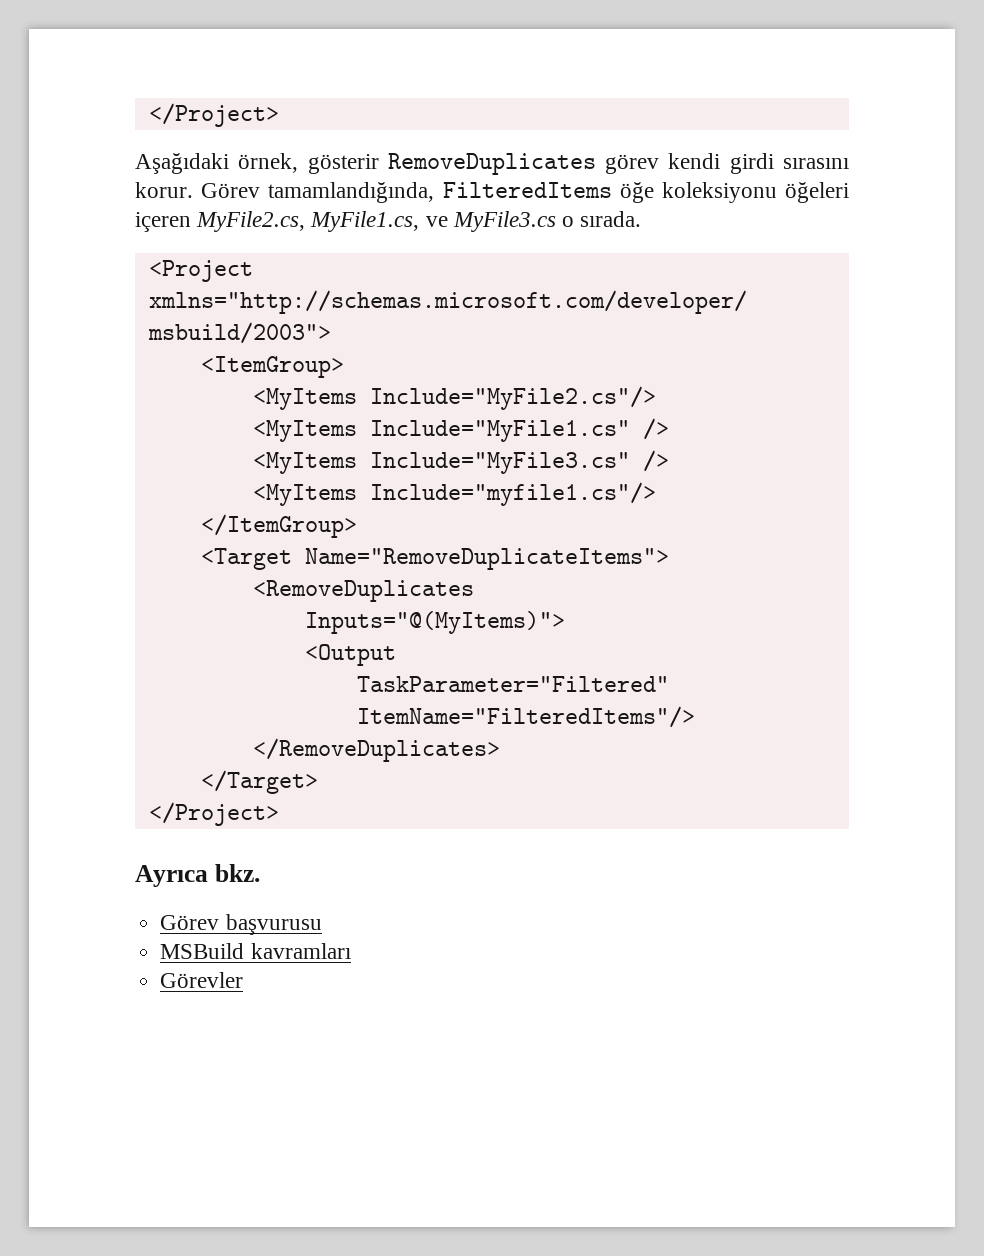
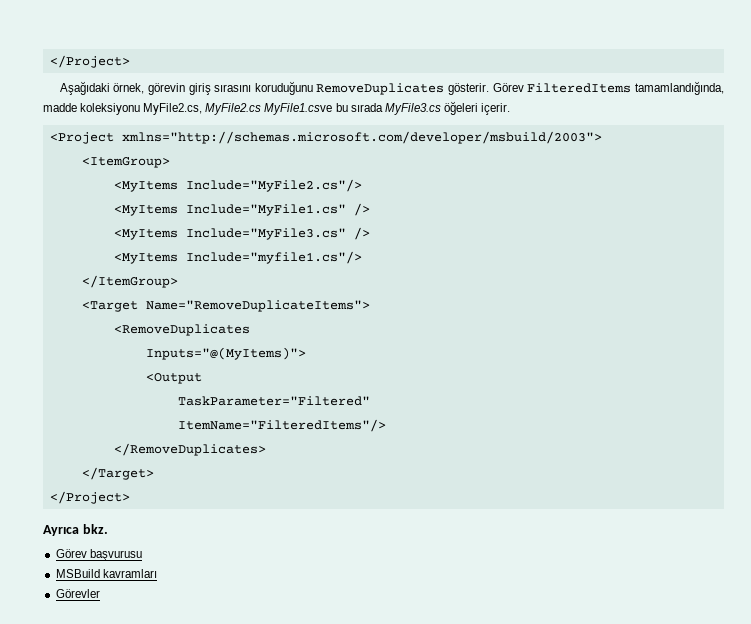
[307,153,850,175] [135,182,849,203] [135,211,642,232] gösterir RemoveDuplicates görev kendi girdi sırasını korur. Görev tamamlandığında, FilteredItems öğe koleksiyonu öğeleri içeren MyFile2.cs, MyFile1.cs, ve MyFile3.cs o sırada. -> [147,81,724,95] [43,101,510,115] görevin giriş sırasını koruduğunu RemoveDuplicates gösterir. Görev FilteredItems tamamlandığında, madde koleksiyonu MyFile2.cs, MyFile2.cs MyFile1.csve bu sırada MyFile3.cs öğeleri içerir.

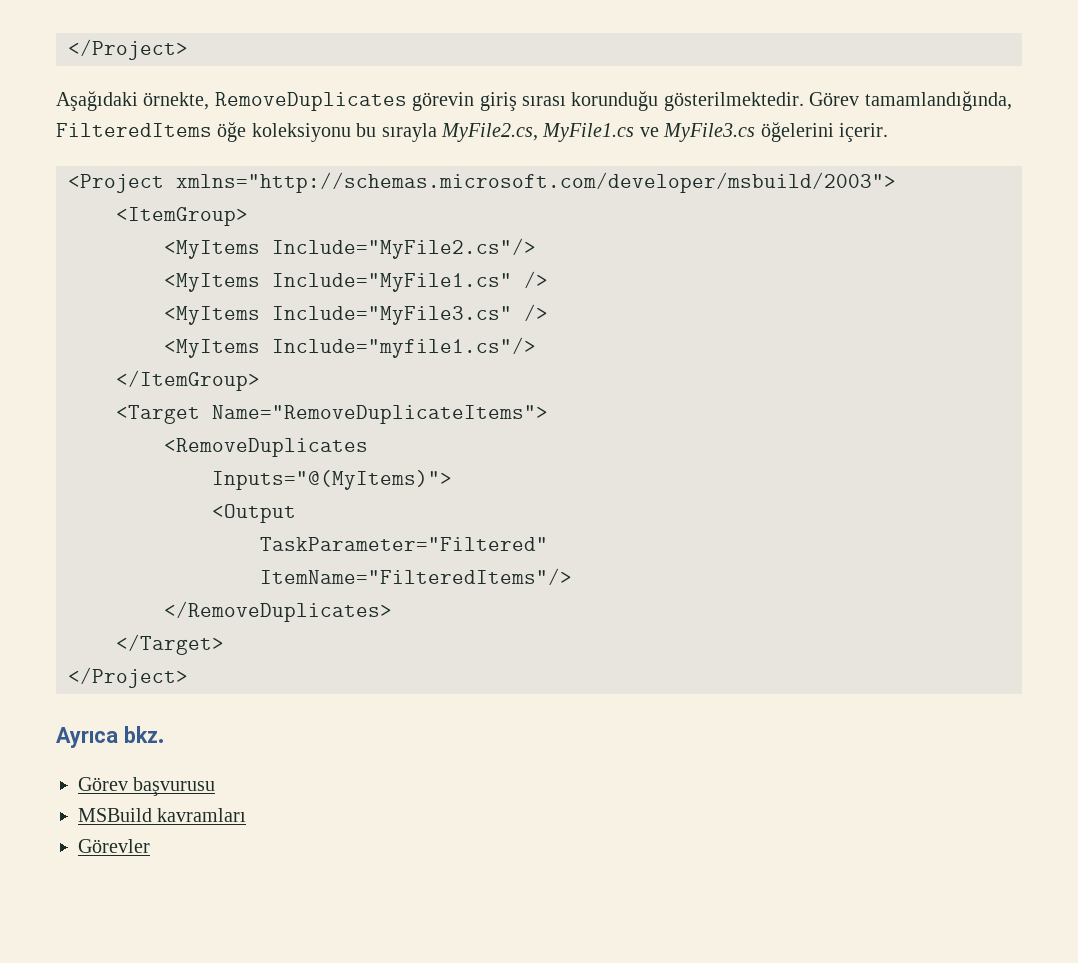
[113,81,724,95] [43,101,478,115] örnek, görevin giriş sırasını koruduğunu RemoveDuplicates gösterir. Görev FilteredItems tamamlandığında, madde koleksiyonu MyFile2.cs, MyFile2.cs MyFile1.csve bu sırada MyFile3.cs öğeleri -> [143,91,1012,111] [56,122,834,142] örnekte, RemoveDuplicates görevin giriş sırası korunduğu gösterilmektedir. Görev tamamlandığında, FilteredItems öğe koleksiyonu bu sırayla MyFile2.cs, MyFile1.cs ve MyFile3.cs öğelerini

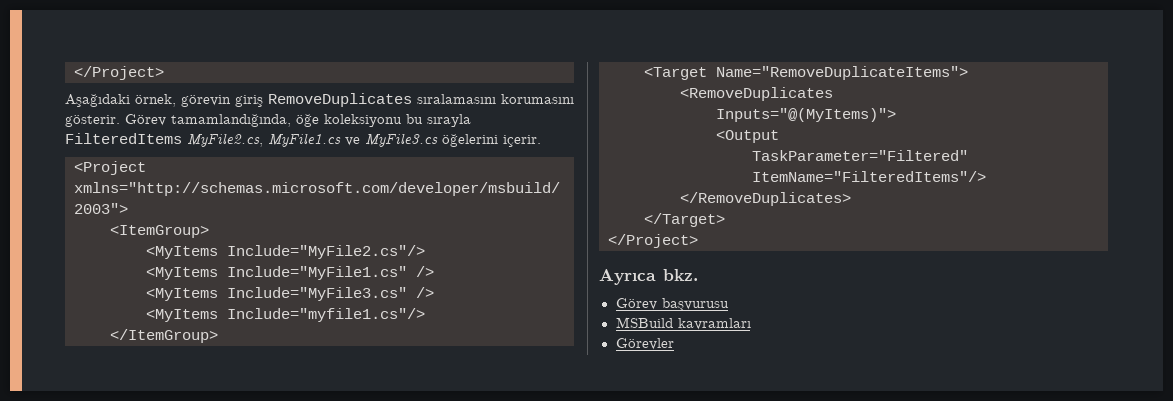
[143,91,804,111] örnekte, RemoveDuplicates görevin giriş sırası korunduğu gösterilmektedir. -> [135,93,574,107] [65,115,120,127] örnek, görevin giriş RemoveDuplicates sıralamasını korumasını gösterir.
[56,123,212,137] FilteredItems -> (291, 120) none
(437, 132) none -> [65,133,182,144] FilteredItems

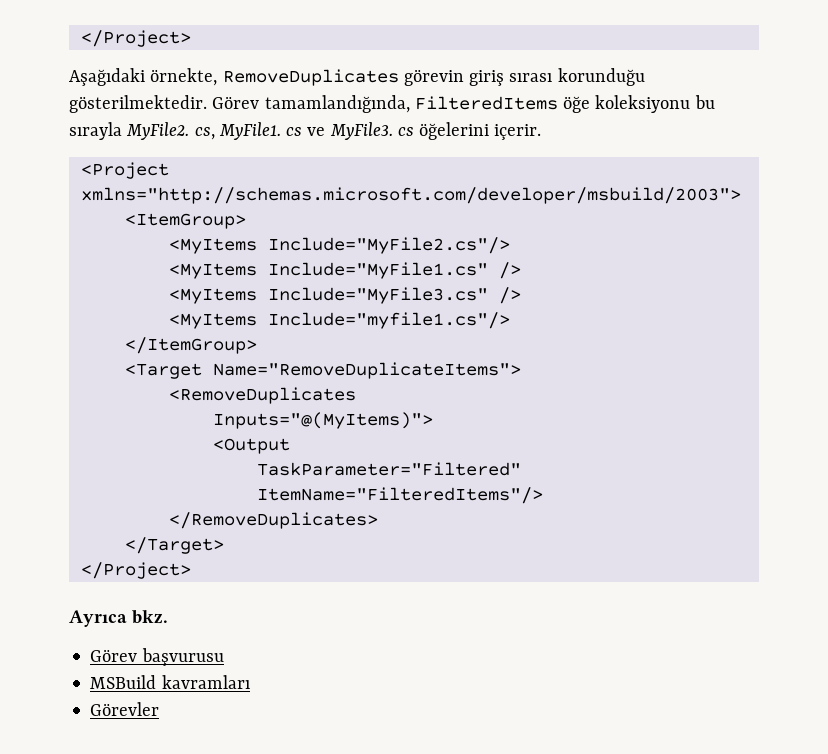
[135,93,574,107] [65,115,120,127] örnek, görevin giriş RemoveDuplicates sıralamasını korumasını gösterir. -> [150,68,645,86] [69,95,207,113] örnekte, RemoveDuplicates görevin giriş sırası korunduğu gösterilmektedir.
(291, 120) none -> [414,96,558,110] FilteredItems
[65,133,438,147] FilteredItems MyFile2.cs, MyFile1.cs ve MyFile3.cs -> [126,122,414,140] MyFile2. cs, MyFile1. cs ve MyFile3. cs

